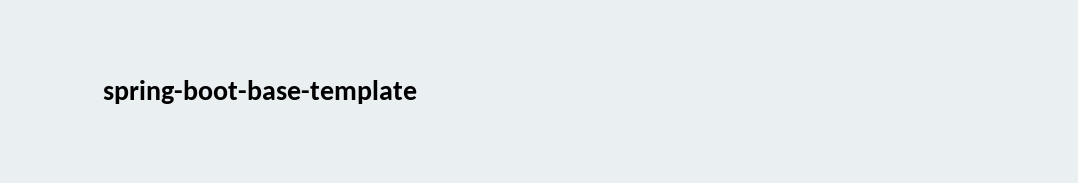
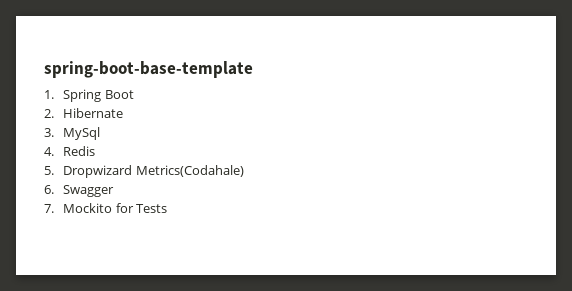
(417, 92) none -> [44,89,134,102] [44,108,124,118] [44,127,101,140] [44,146,96,156] [44,165,244,178] [44,185,115,197] [44,203,168,213] // 1. Spring Boot // 2. Hibernate // 3. MySql // 4. Redis // 5. Dropwizard Metrics(Codahale) // 6. Swagger // 7. Mockito for Tests

